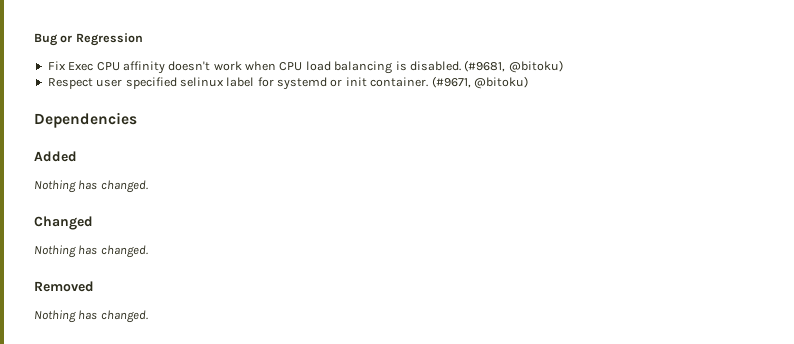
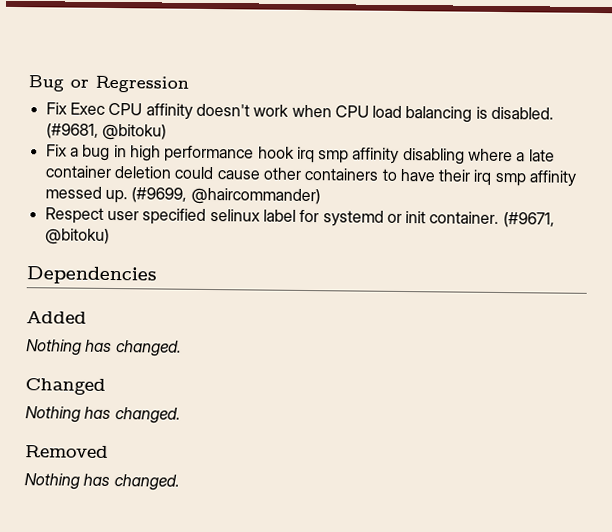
(563, 66) none -> [45,144,555,165] [44,165,577,187] [44,186,321,206] // Fix a bug in high performance hook irq smp affinity disabling where a late container deletion could cause other containers to have their irq smp affinity messed up. (#9699, @haircommander)

